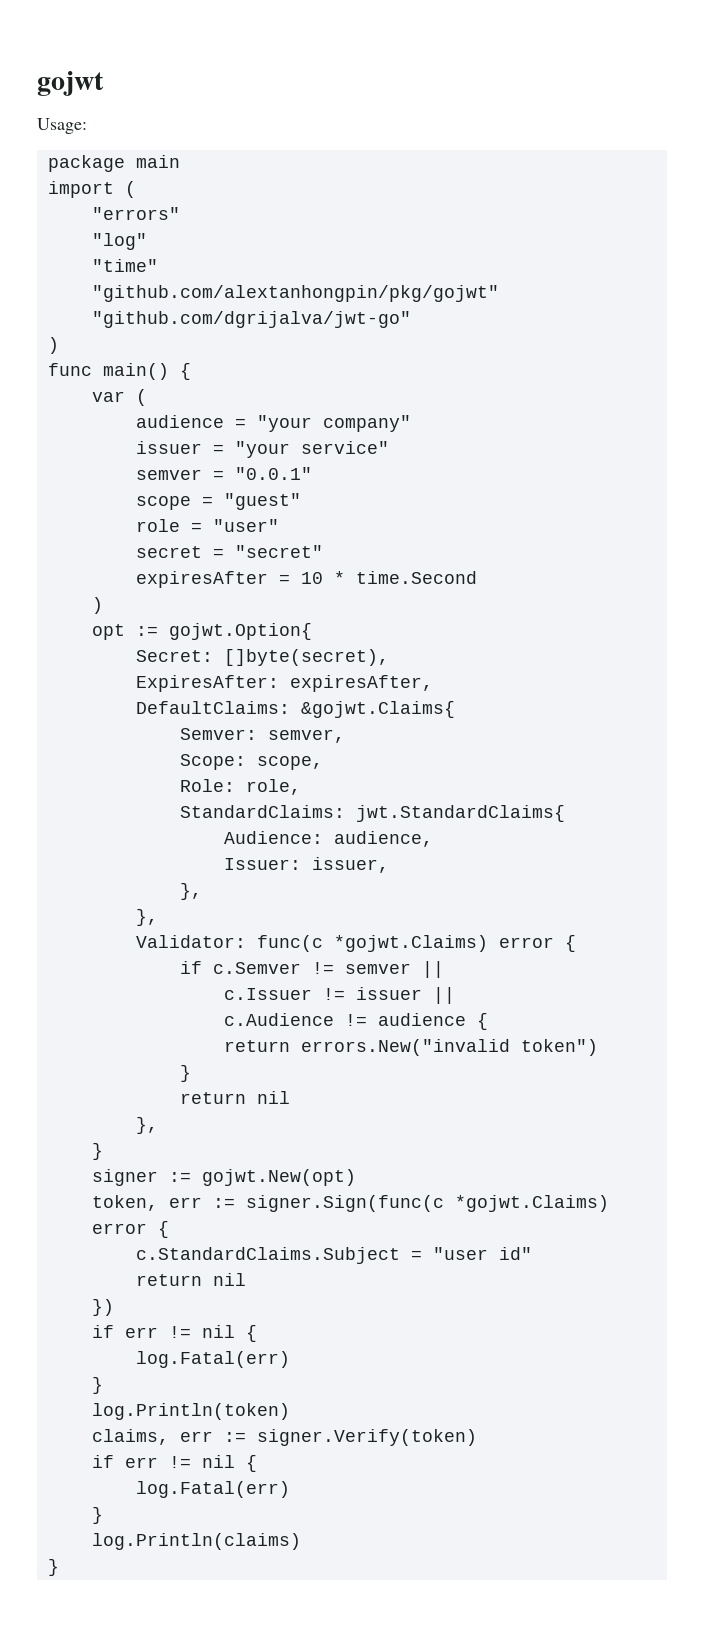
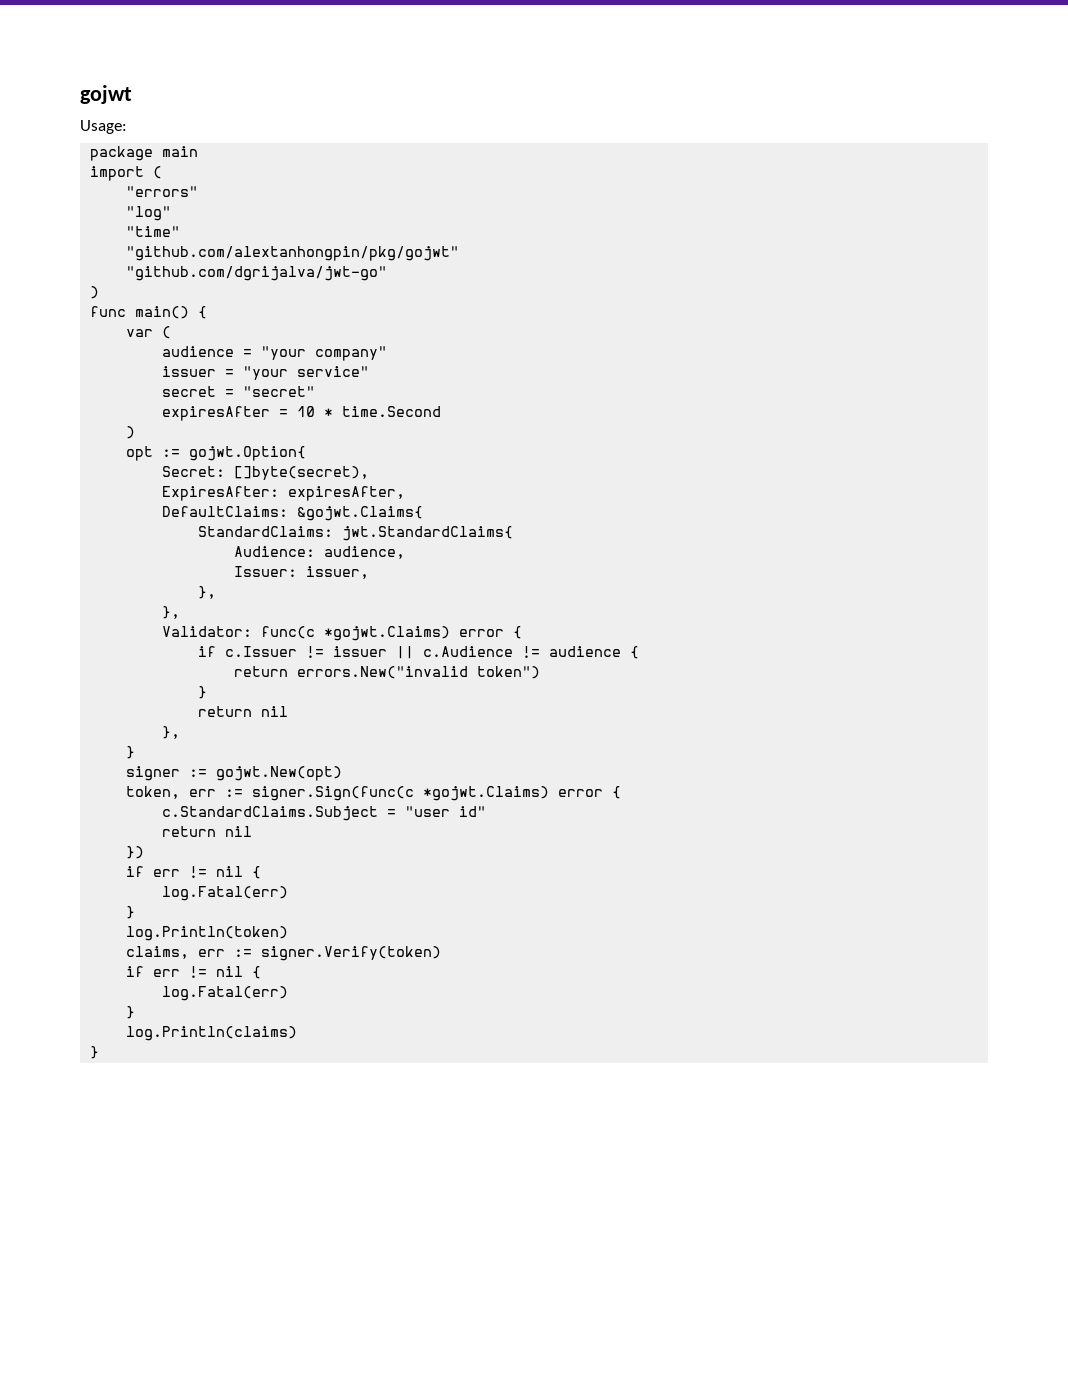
[135,467,312,480] [135,493,301,510] [135,519,279,532] // semver = "0.0.1" // scope = "guest" // role = "user" -> (370, 371) none
[179,728,345,743] [179,754,323,770] [179,779,301,795] // Semver: semver, // Scope: scope, // Role: role, -> (424, 513) none
[212,961,444,978] c.Semver != semver || // -> (217, 651) none
(455, 995) // -> (415, 652) none

